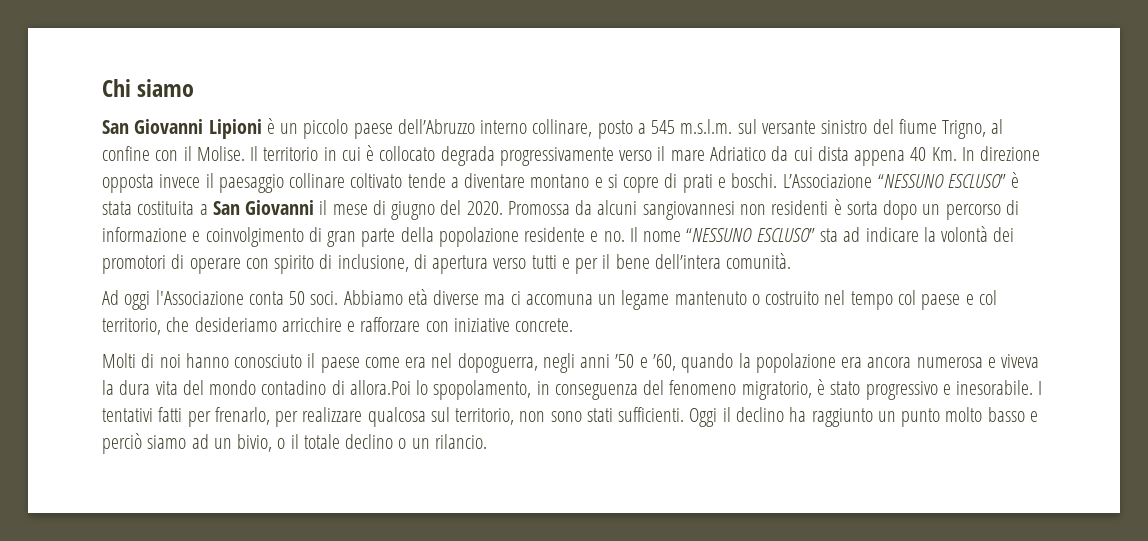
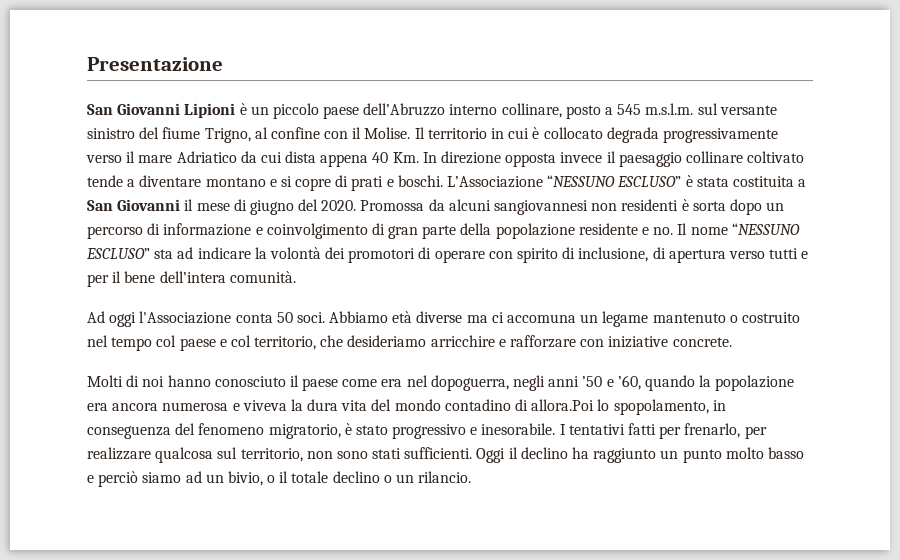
[102,79,195,97] Chi siamo -> [87,57,223,71] Presentazione

